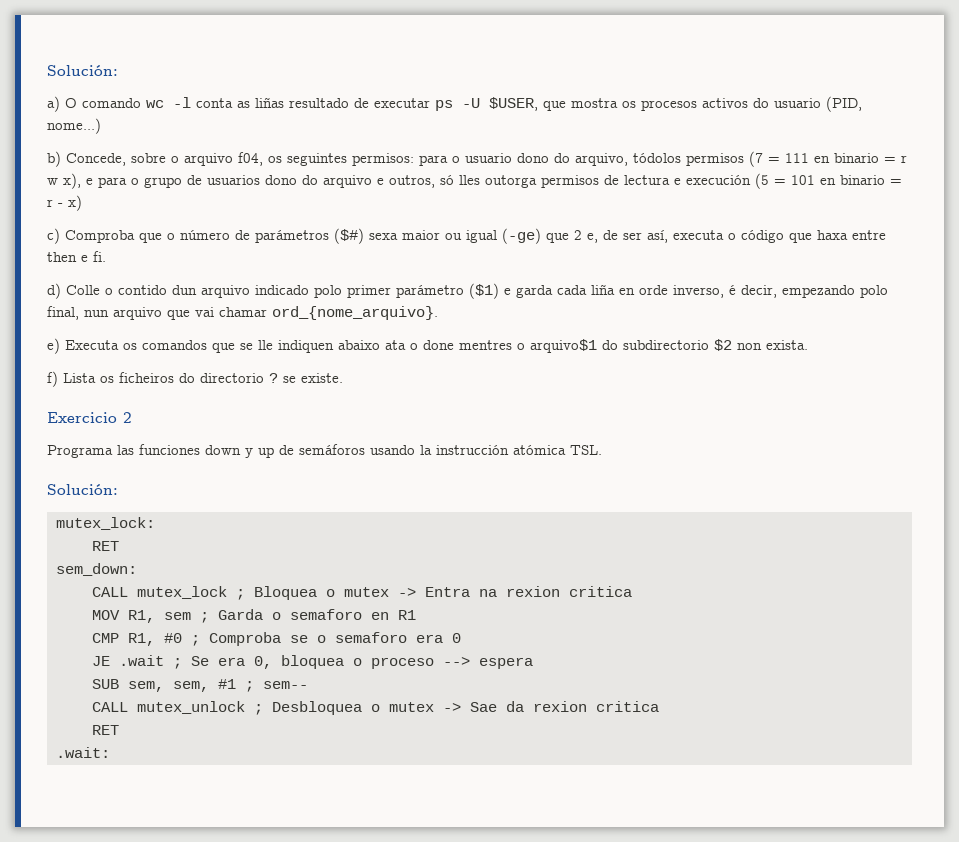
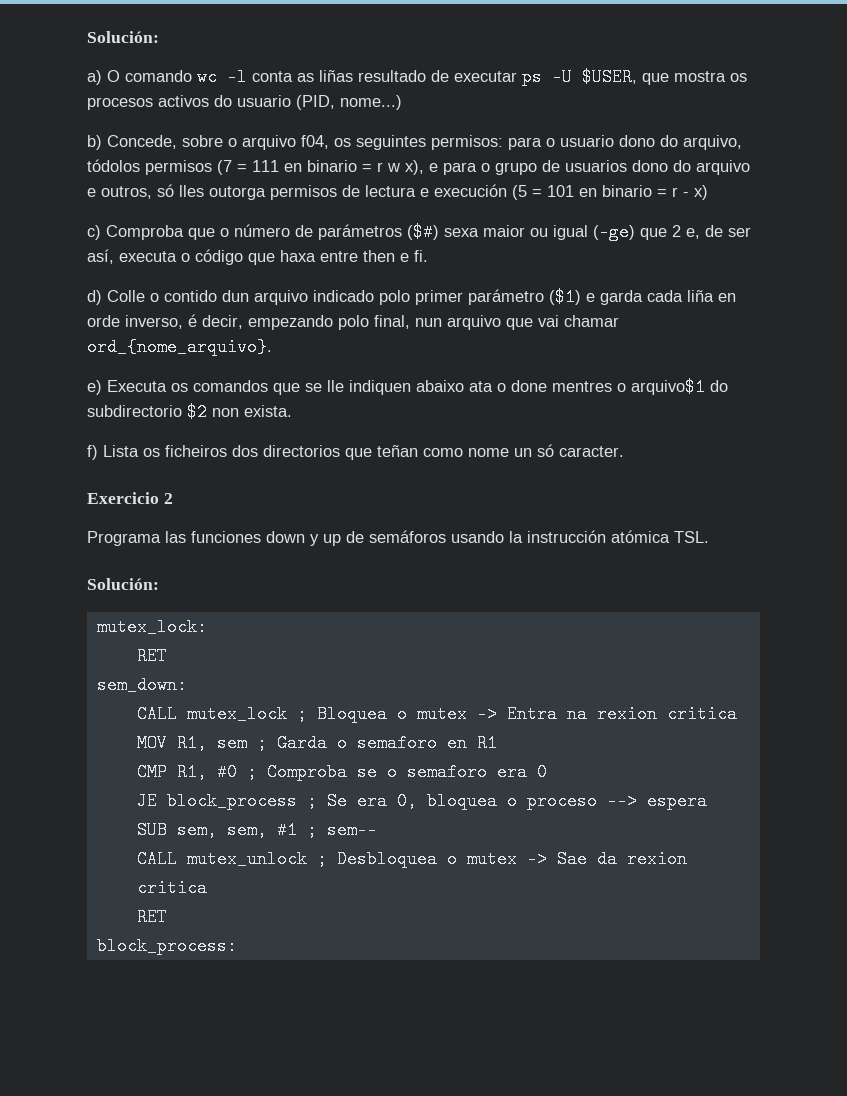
[179,373,343,383] do directorio ? se existe. -> [232,444,624,460] dos directorios que teñan como nome un só caracter.
[119,655,164,666] .wait -> [166,792,297,810] block_process
[56,747,110,758] .wait: -> [96,937,237,955] block_process:

